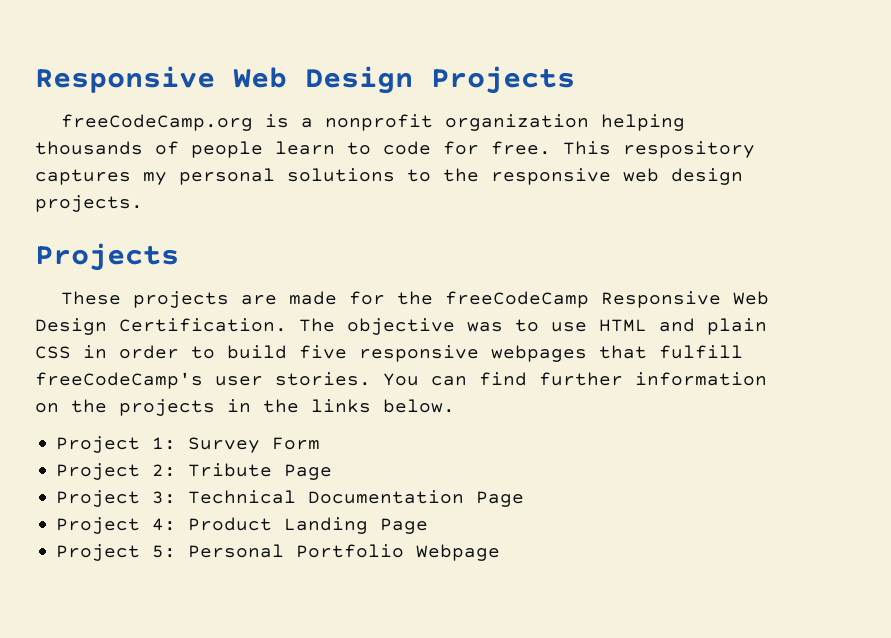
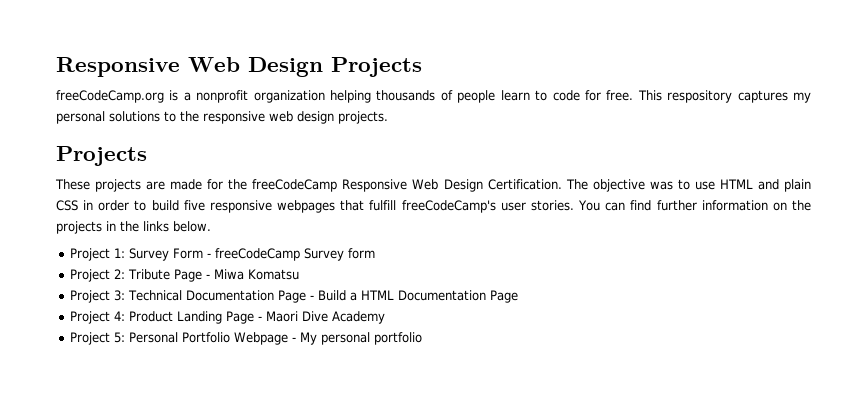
(321, 443) none -> [207,248,376,261] - freeCodeCamp Survey form
(333, 472) none -> [206,269,300,280] - Miwa Komatsu
(525, 499) none -> [310,290,519,303] - Build a HTML Documentation Page
(429, 526) none -> [258,311,386,324] - Maori Dive Academy
(501, 552) none -> [292,332,423,345] - My personal portfolio

